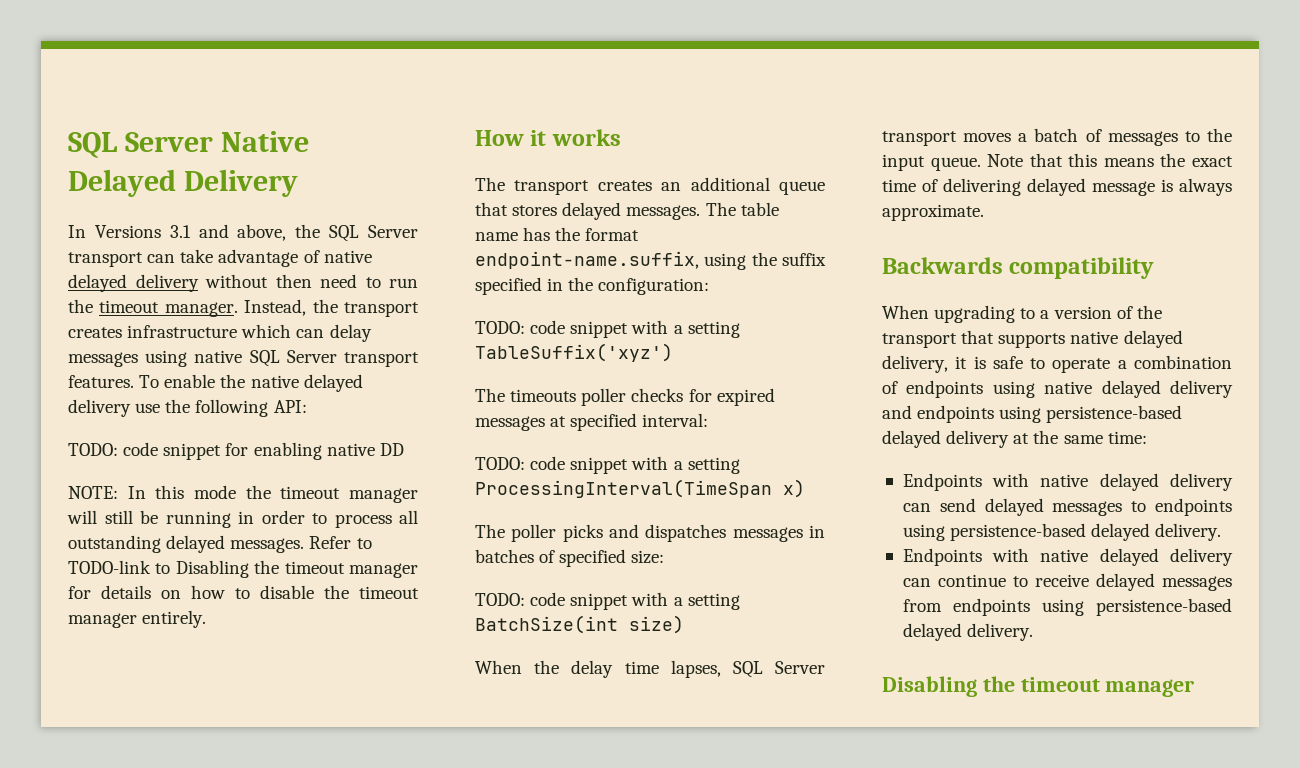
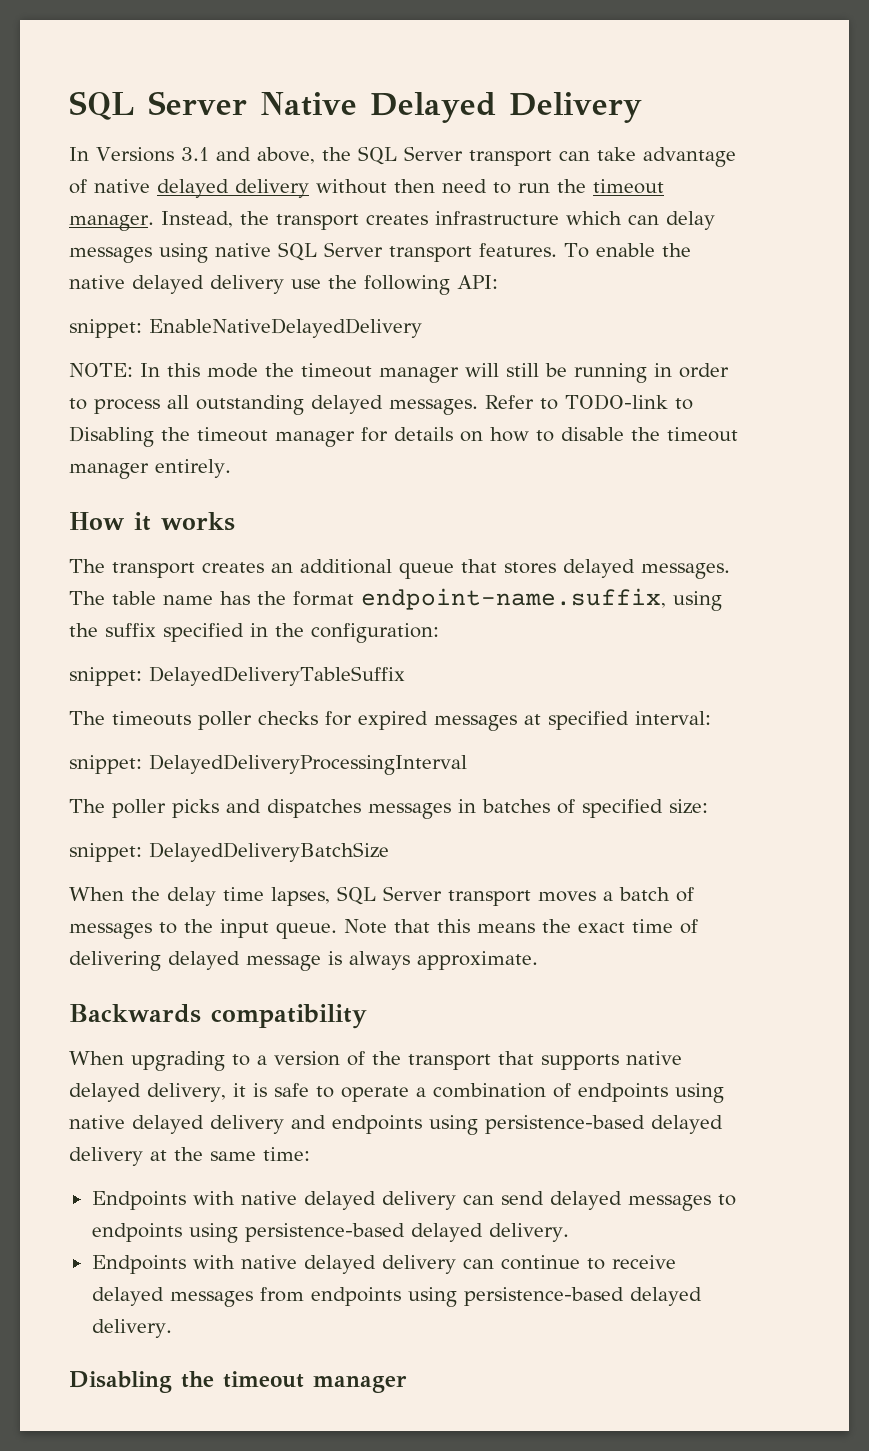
[68,442,404,460] TODO: code snippet for enabling native DD -> [69,318,422,338] snippet: EnableNativeDelayedDelivery
[475,320,740,338] [475,343,673,362] TODO: code snippet with a setting TableSuffix('xyz') -> [69,666,405,686] snippet: DelayedDeliveryTableSuffix
[475,456,740,474] [475,479,805,498] TODO: code snippet with a setting ProcessingInterval(TimeSpan x) -> [69,754,467,775] snippet: DelayedDeliveryProcessingInterval
[475,592,740,610] [475,615,684,634] TODO: code snippet with a setting BatchSize(int size) -> [69,842,389,862] snippet: DelayedDeliveryBatchSize

